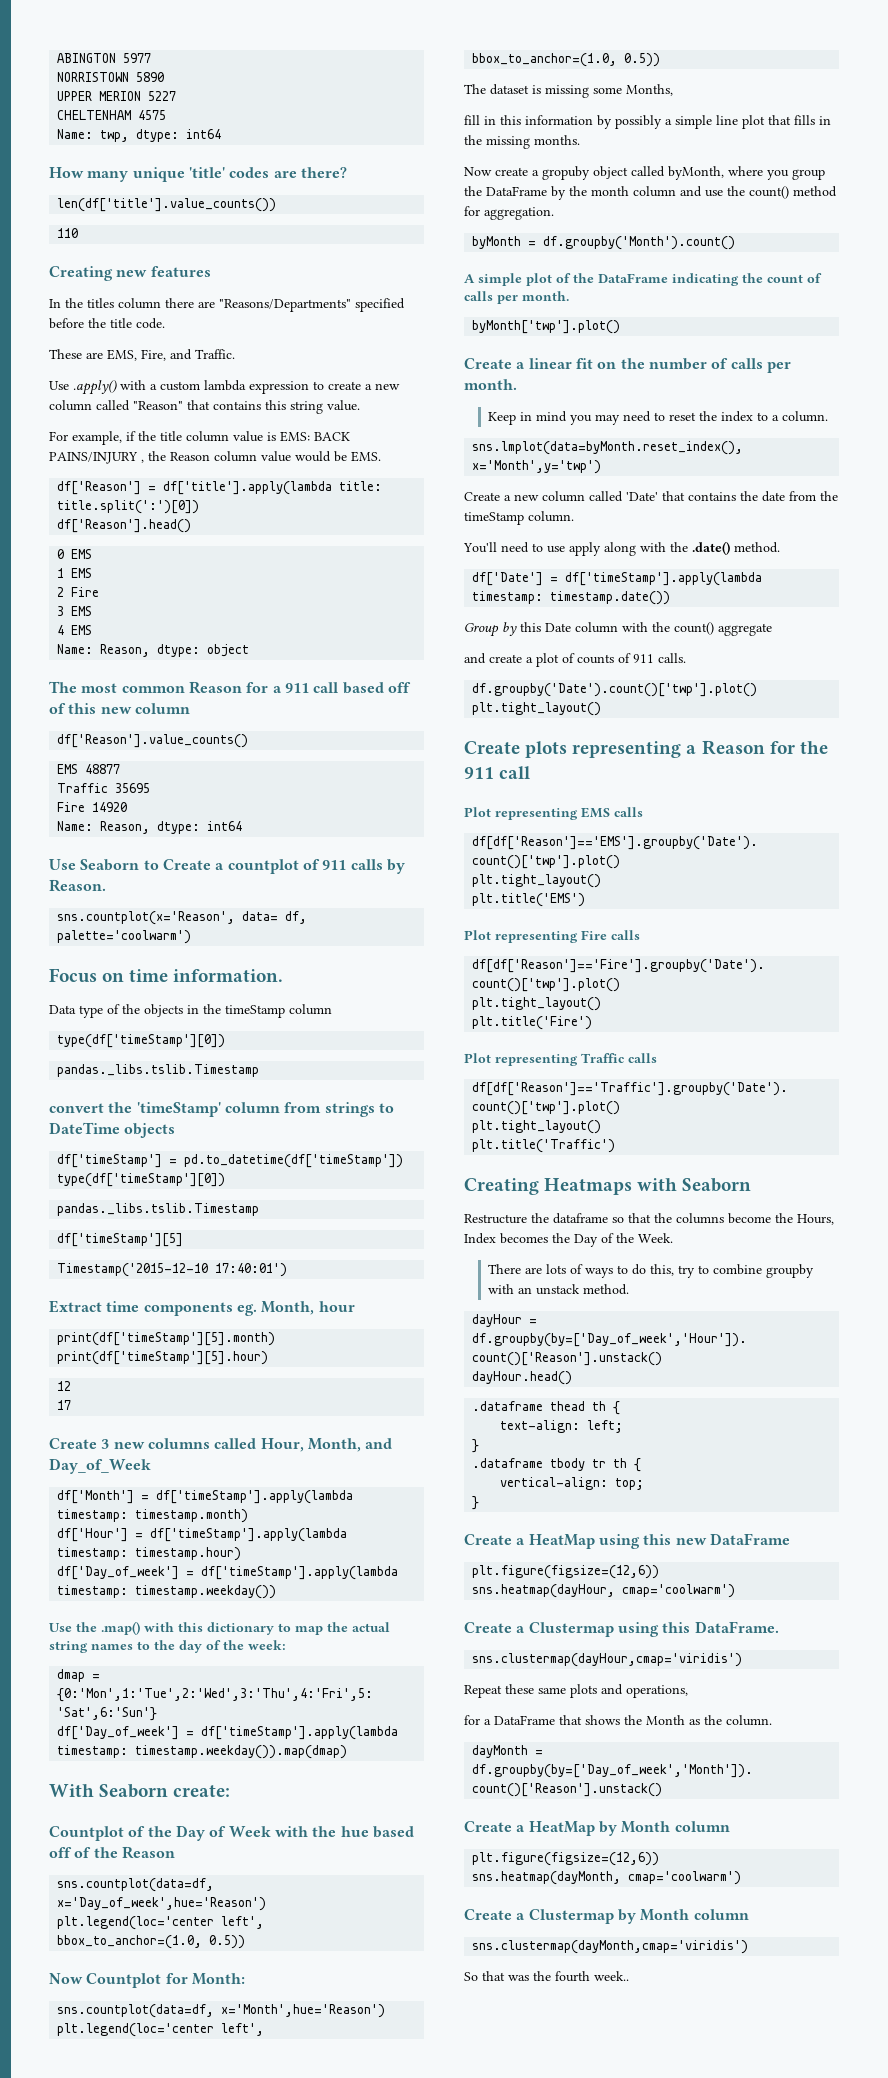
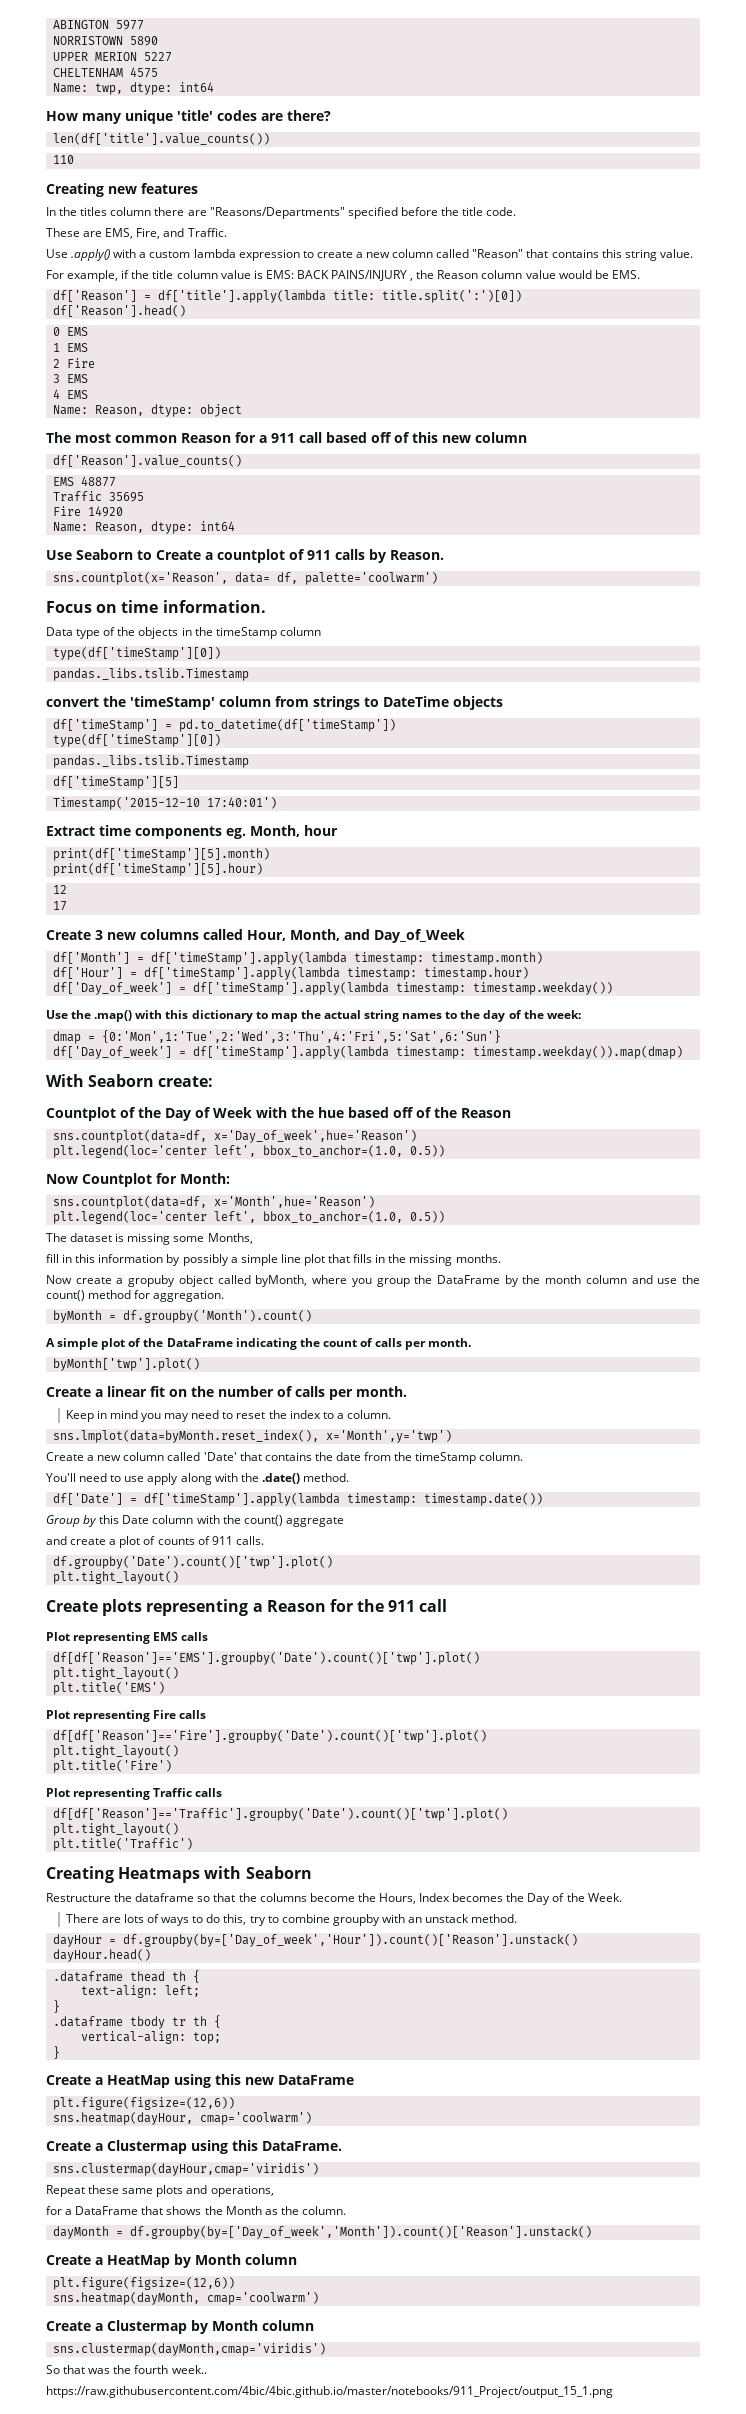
(629, 1976) none -> [46,2386,613,2398] // https://raw.githubusercontent.com/4bic/4bic.github.io/master/notebooks/911_Project/output_15_1.png

